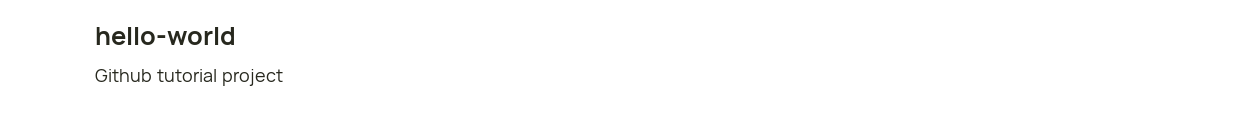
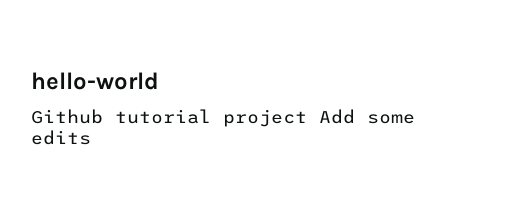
(283, 77) none -> [319,109,415,124] [31,130,91,145] Add some edits

